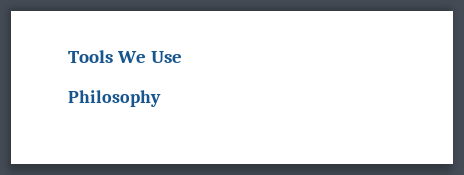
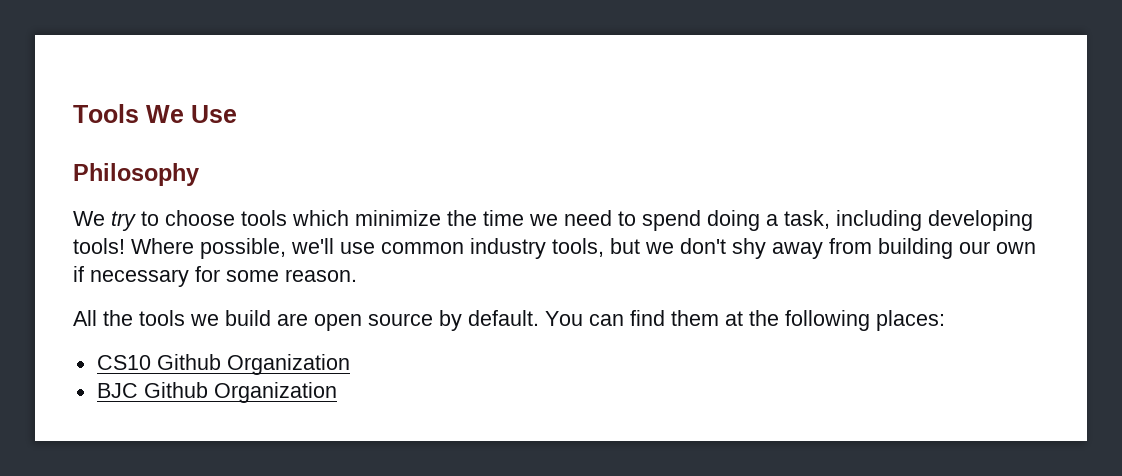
(161, 98) none -> [73,210,1033,231] [73,238,1036,259] [73,266,357,287] [73,310,945,331] [96,354,350,375] [96,382,337,403] // We try to choose tools which minimize the time we need to spend doing a task, including developing tools! Where possible, we'll use common industry tools, but we don't shy away from building our own if necessary for some reason. // All the tools we build are open source by default. You can find them at the following places: // CS10 Github Organization // BJC Github Organization

